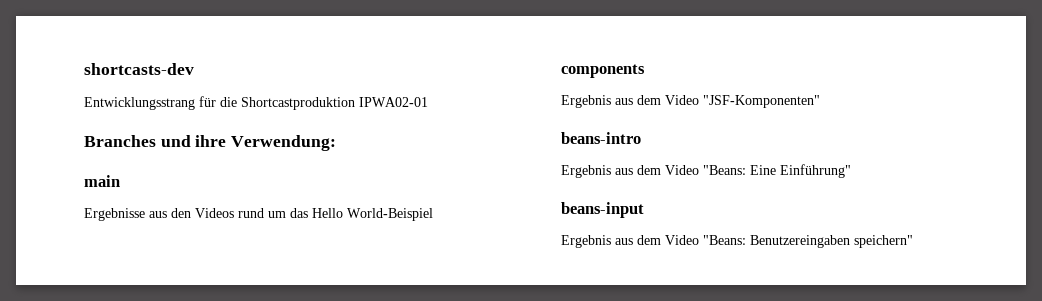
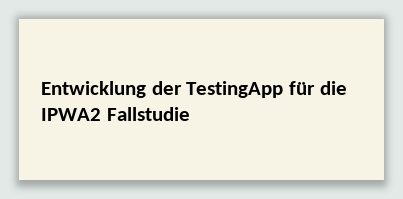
[84,63,194,75] [84,96,428,110] [84,135,337,151] [84,175,120,187] [84,208,433,221] [561,64,645,78] [561,95,820,108] [561,132,641,144] [561,164,851,178] [561,202,644,218] [561,235,913,248] shortcasts-dev // Entwicklungsstrang für die Shortcastproduktion IPWA02-01 // Branches und ihre Verwendung: // main // Ergebnisse aus den Videos rund um das Hello World-Beispiel // components // Ergebnis aus dem Video "JSF-Komponenten" // beans-intro // Ergebnis aus dem Video "Beans: Eine Einführung" // beans-input // Ergebnis aus dem Video "Beans: Benutzereingaben speichern" -> [41,81,347,98] [41,107,190,121] Entwicklung der TestingApp für die IPWA2 Fallstudie

